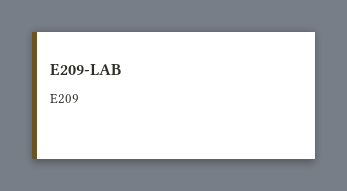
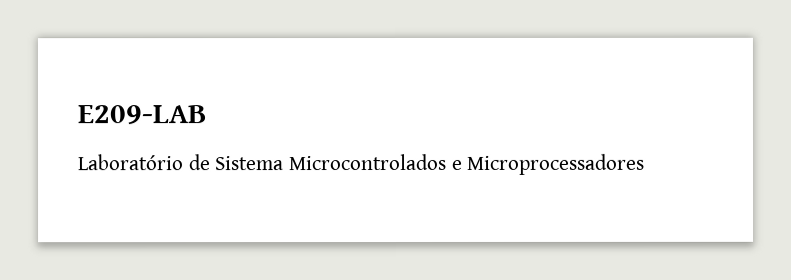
[50,93,79,104] E209 -> [78,153,646,175] Laboratório de Sistema Microcontrolados e Microprocessadores

